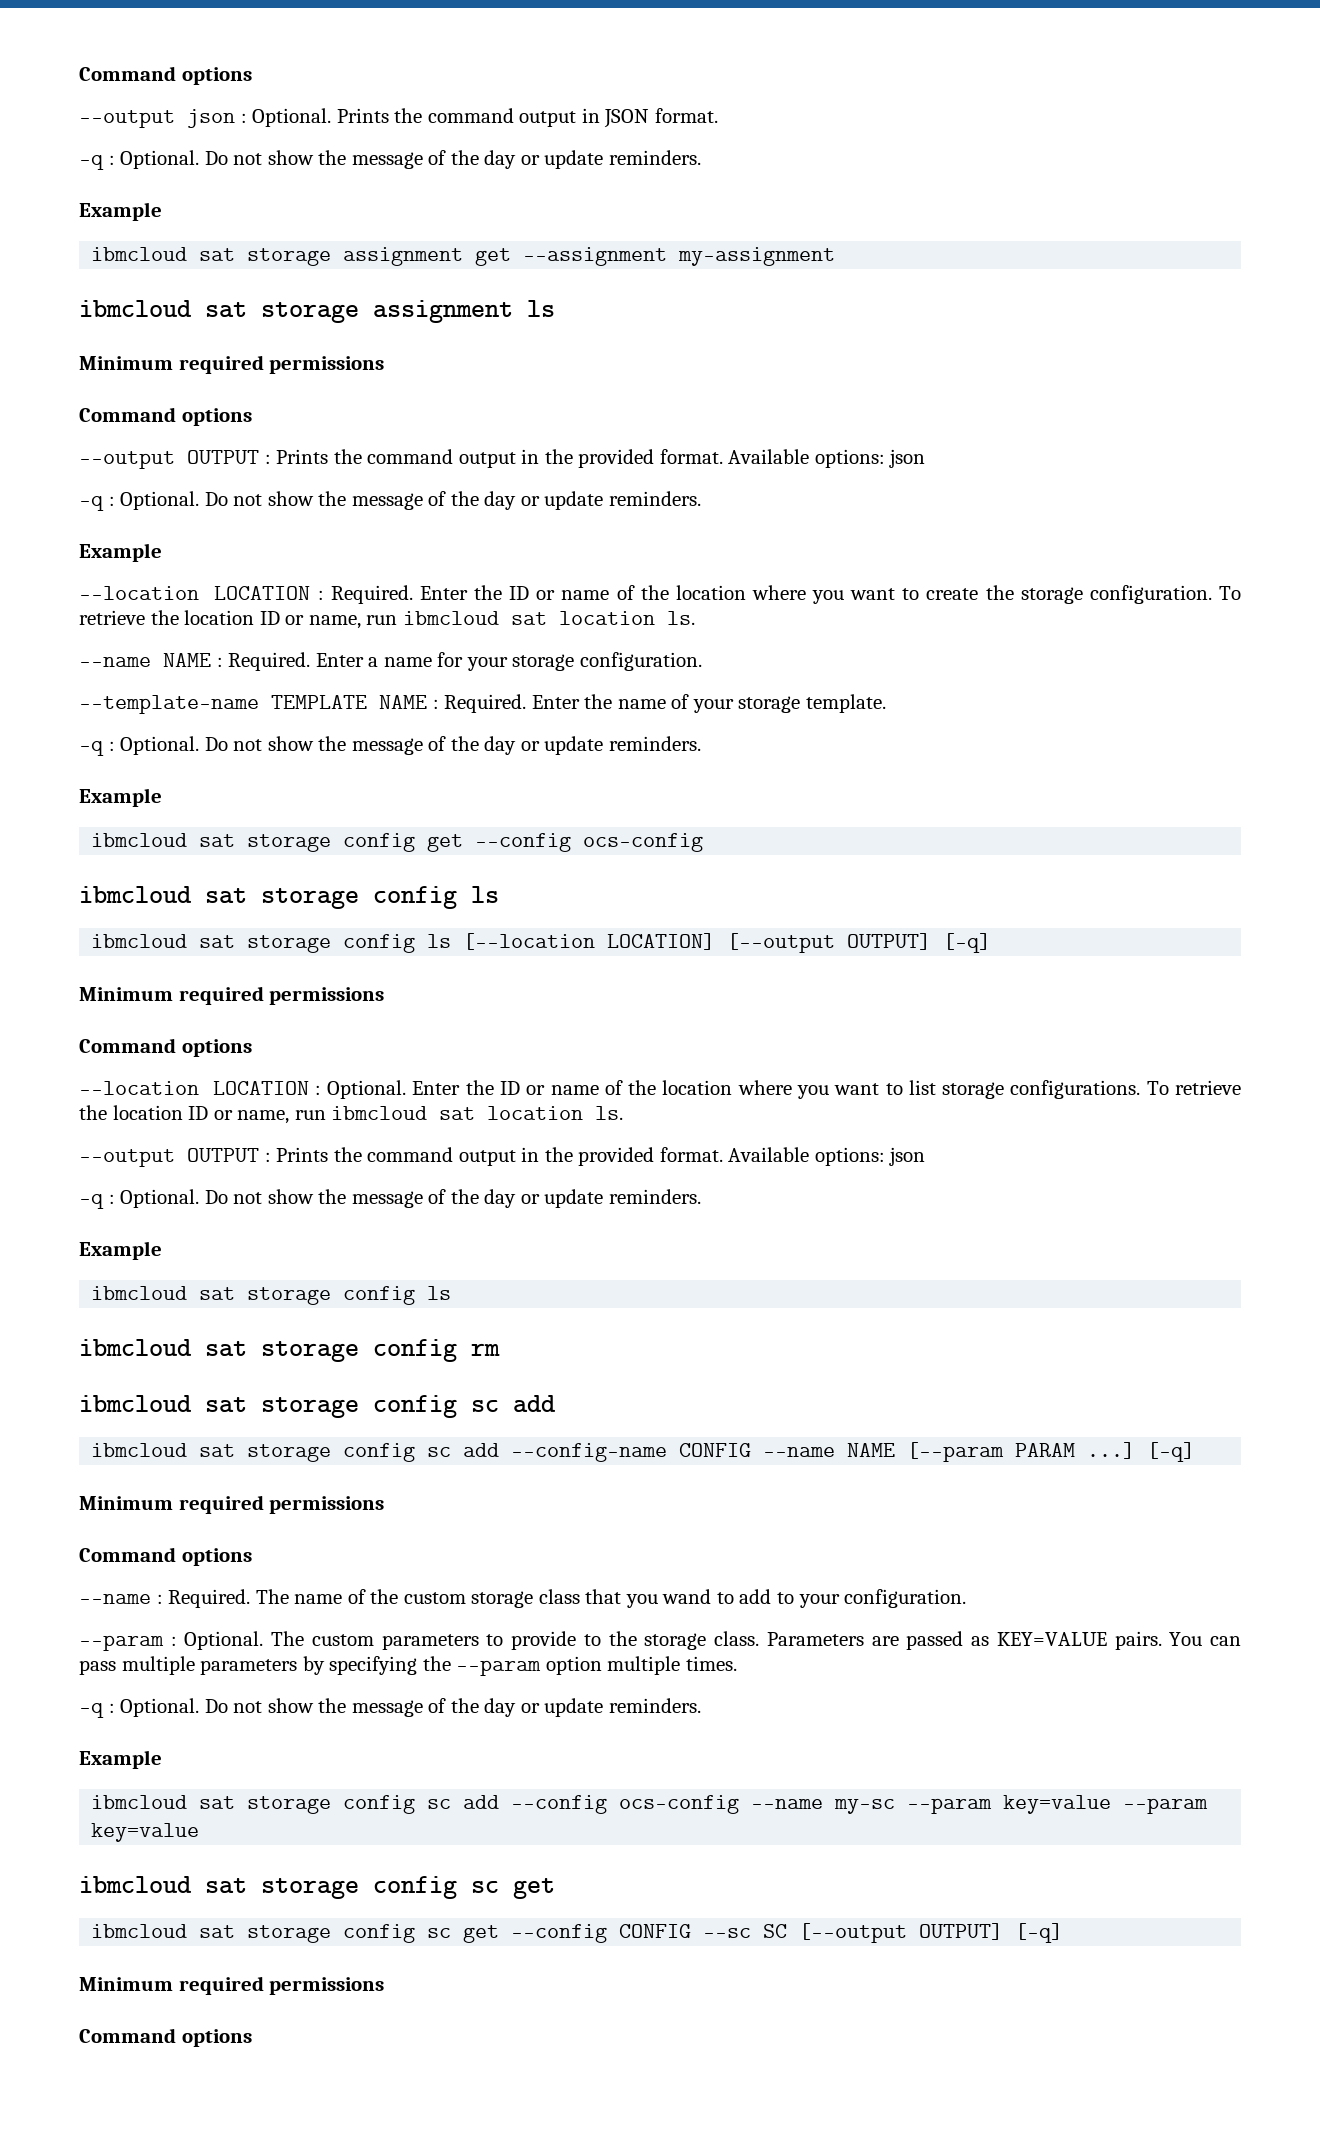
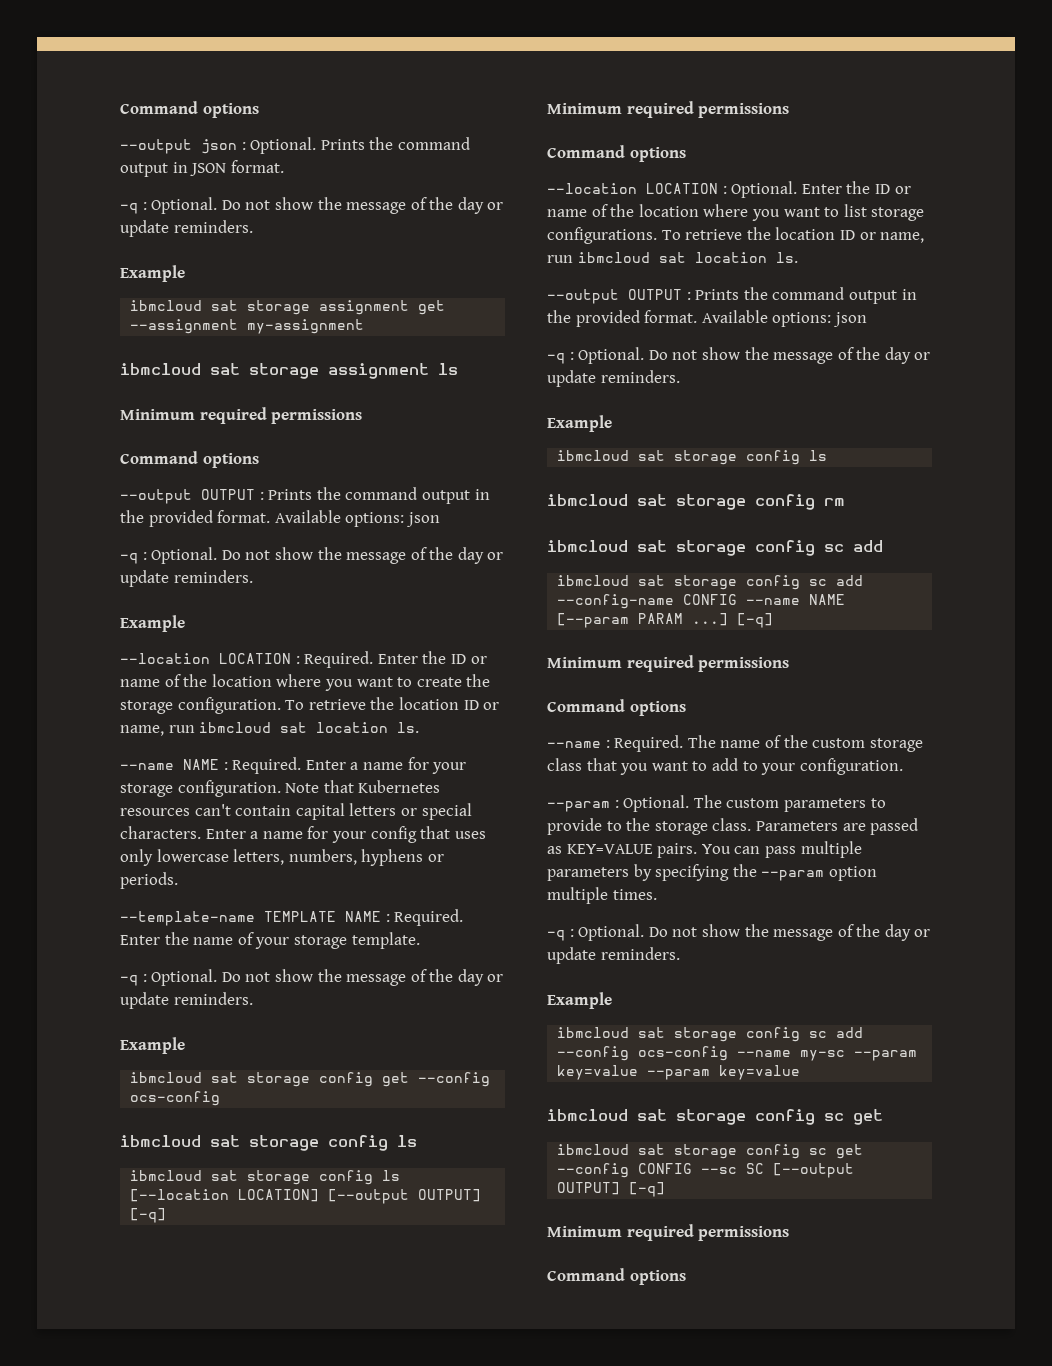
(702, 661) none -> [285,780,441,793] [120,803,472,820] [120,826,486,843] [120,849,444,866] [120,872,178,889] Note that Kubernetes resources can't contain capital letters or special characters. Enter a name for your config that uses only lowercase letters, numbers, hyphens or periods.
[662,1589,712,1604] wand -> [651,761,688,771] want

